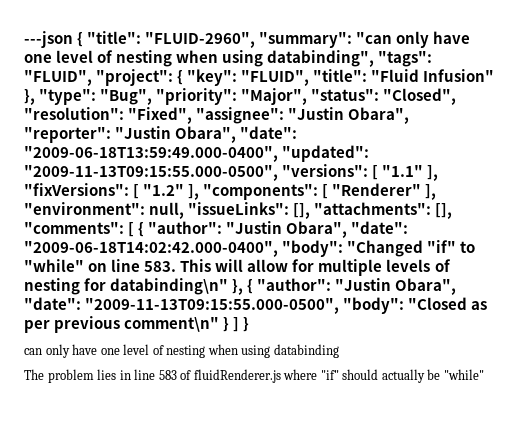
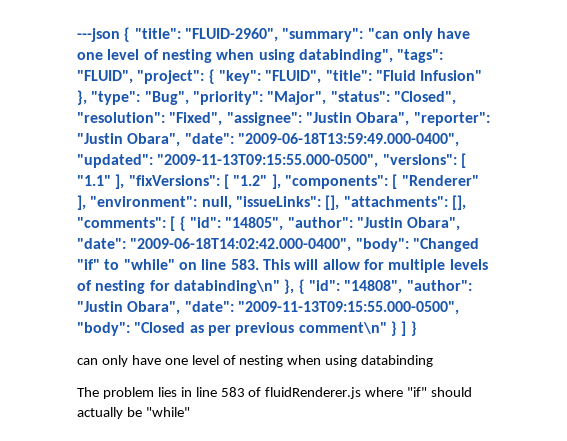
(145, 229) none -> [189,217,284,231] "id": "14805",
(254, 286) none -> [308,280,403,294] "id": "14808",

